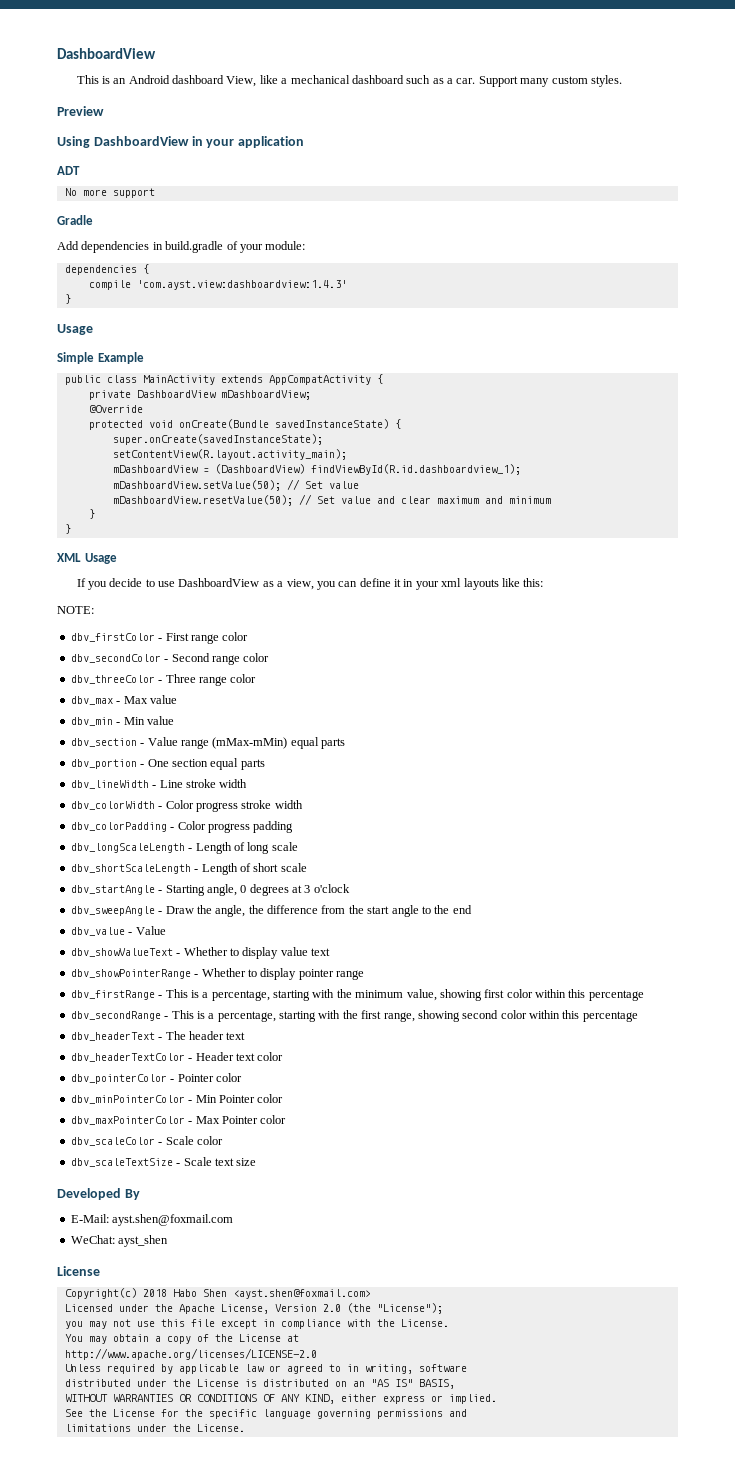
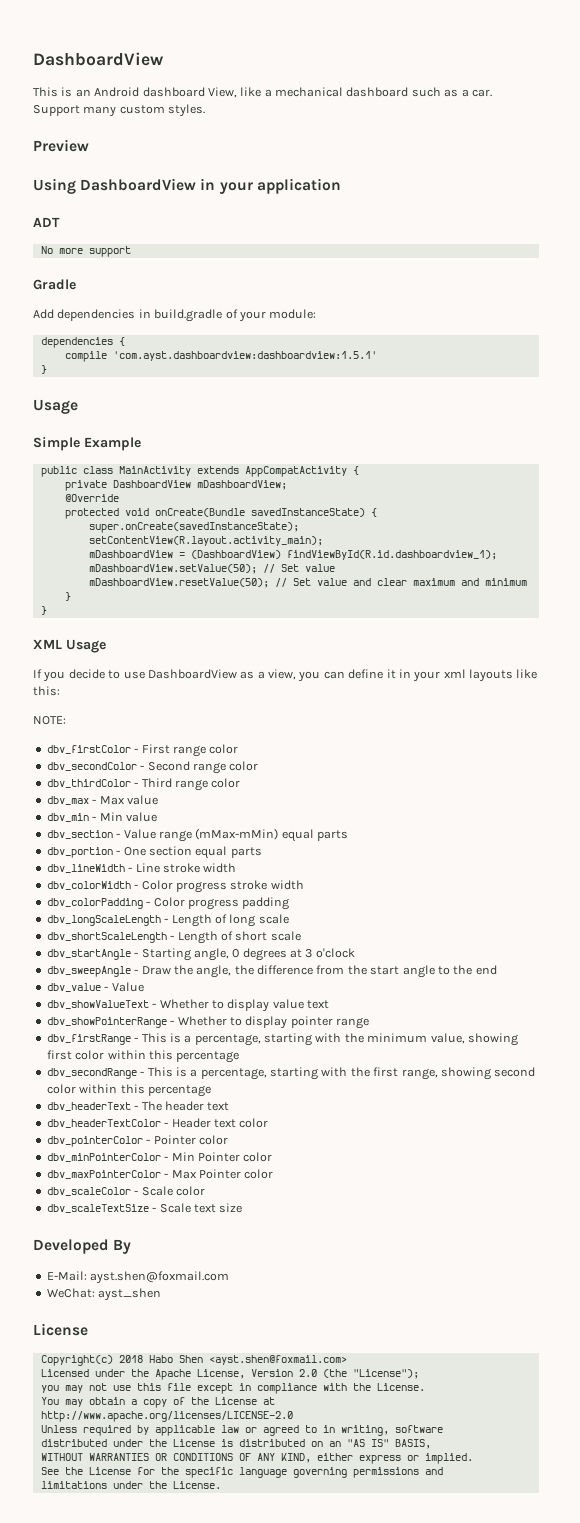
[136,280,347,290] 'com.ayst.view:dashboardview:1.4.3' -> [112,351,377,361] 'com.ayst.dashboardview:dashboardview:1.5.1'
[70,674,196,684] dbv_threeColor - Three -> [46,778,172,788] dbv_thirdColor - Third

